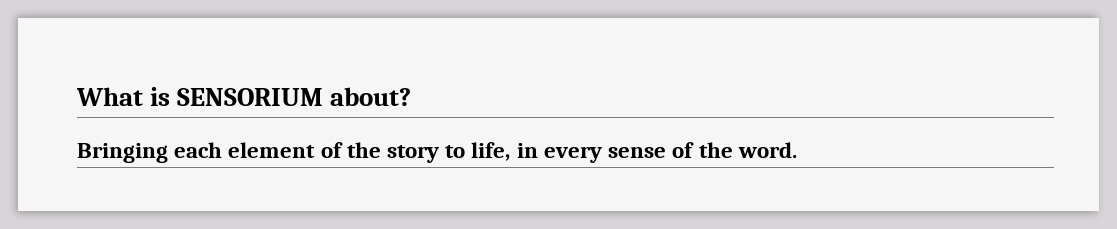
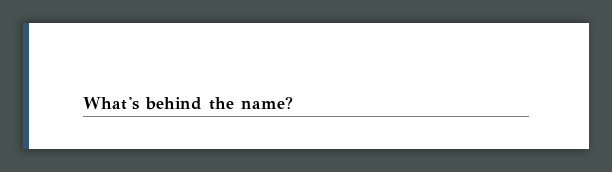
[76,87,412,106] [77,142,797,163] What is SENSORIUM about? // Bringing each element of the story to life, in every sense of the word. -> [83,96,293,110] What's behind the name?

